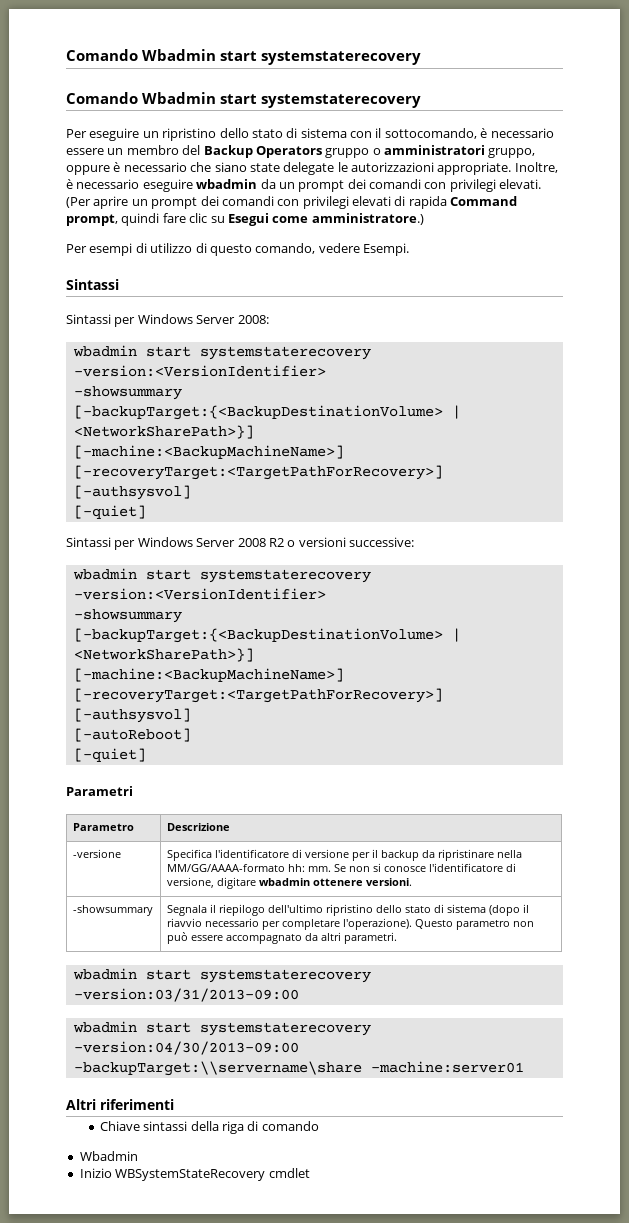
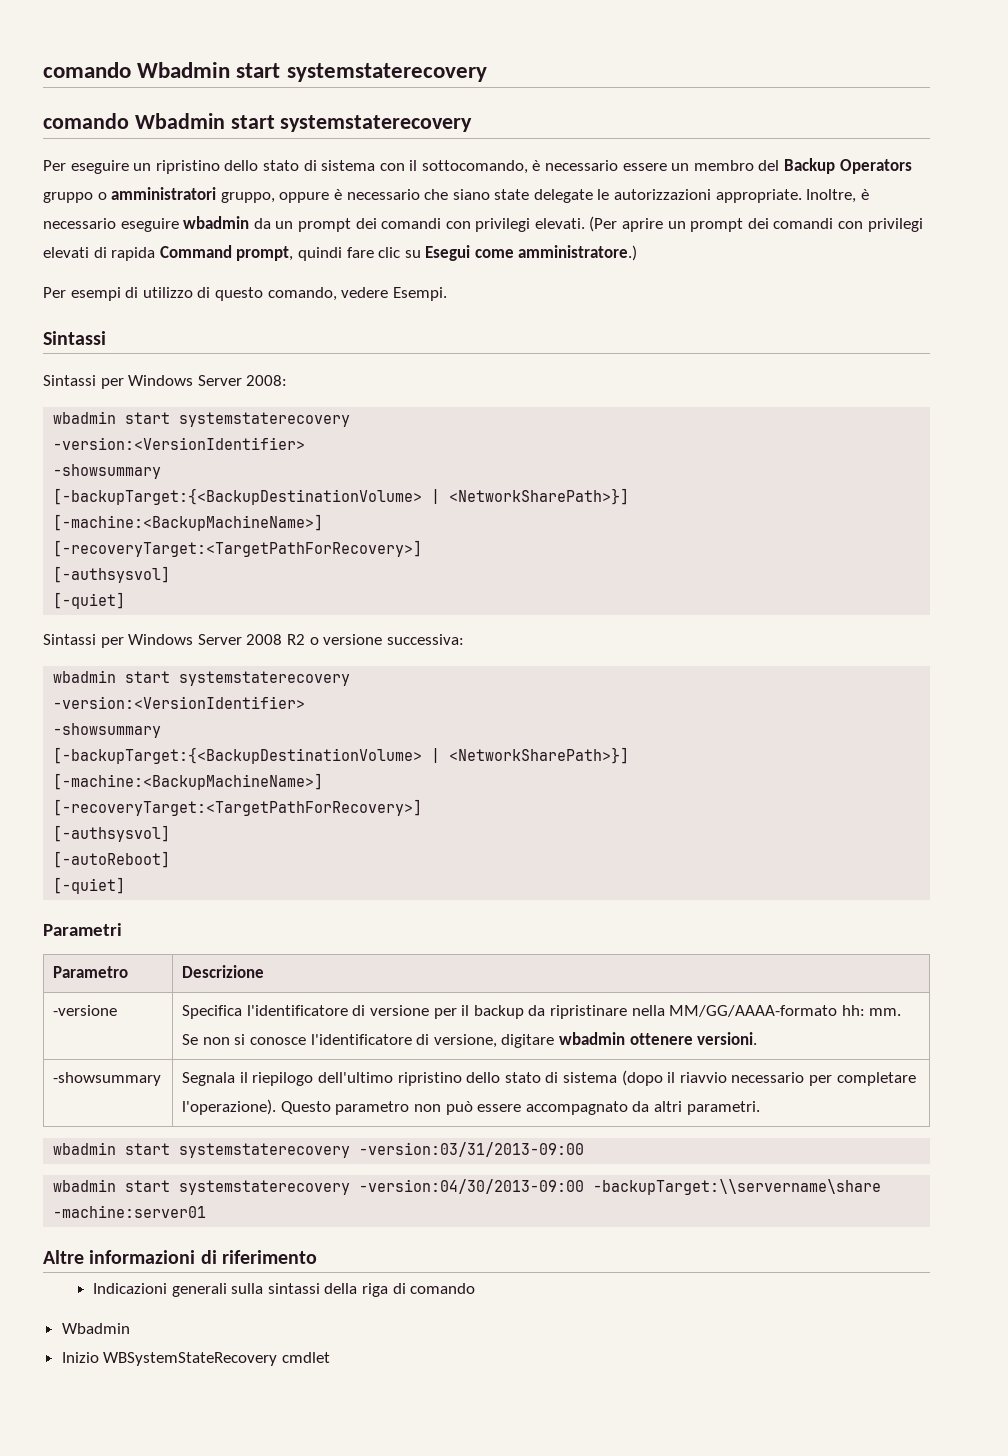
[66,49,422,65] [66,92,138,104] Comando Wbadmin start systemstaterecovery // Comando -> [43,62,487,82] [43,113,129,129] comando Wbadmin start systemstaterecovery // comando
[298,537,414,547] versioni successive: -> [323,634,464,645] versione successiva:
[66,1099,174,1110] [99,1121,140,1131] Altri riferimenti // Chiave -> [43,1250,318,1264] [93,1283,264,1297] Altre informazioni di riferimento // Indicazioni generali sulla

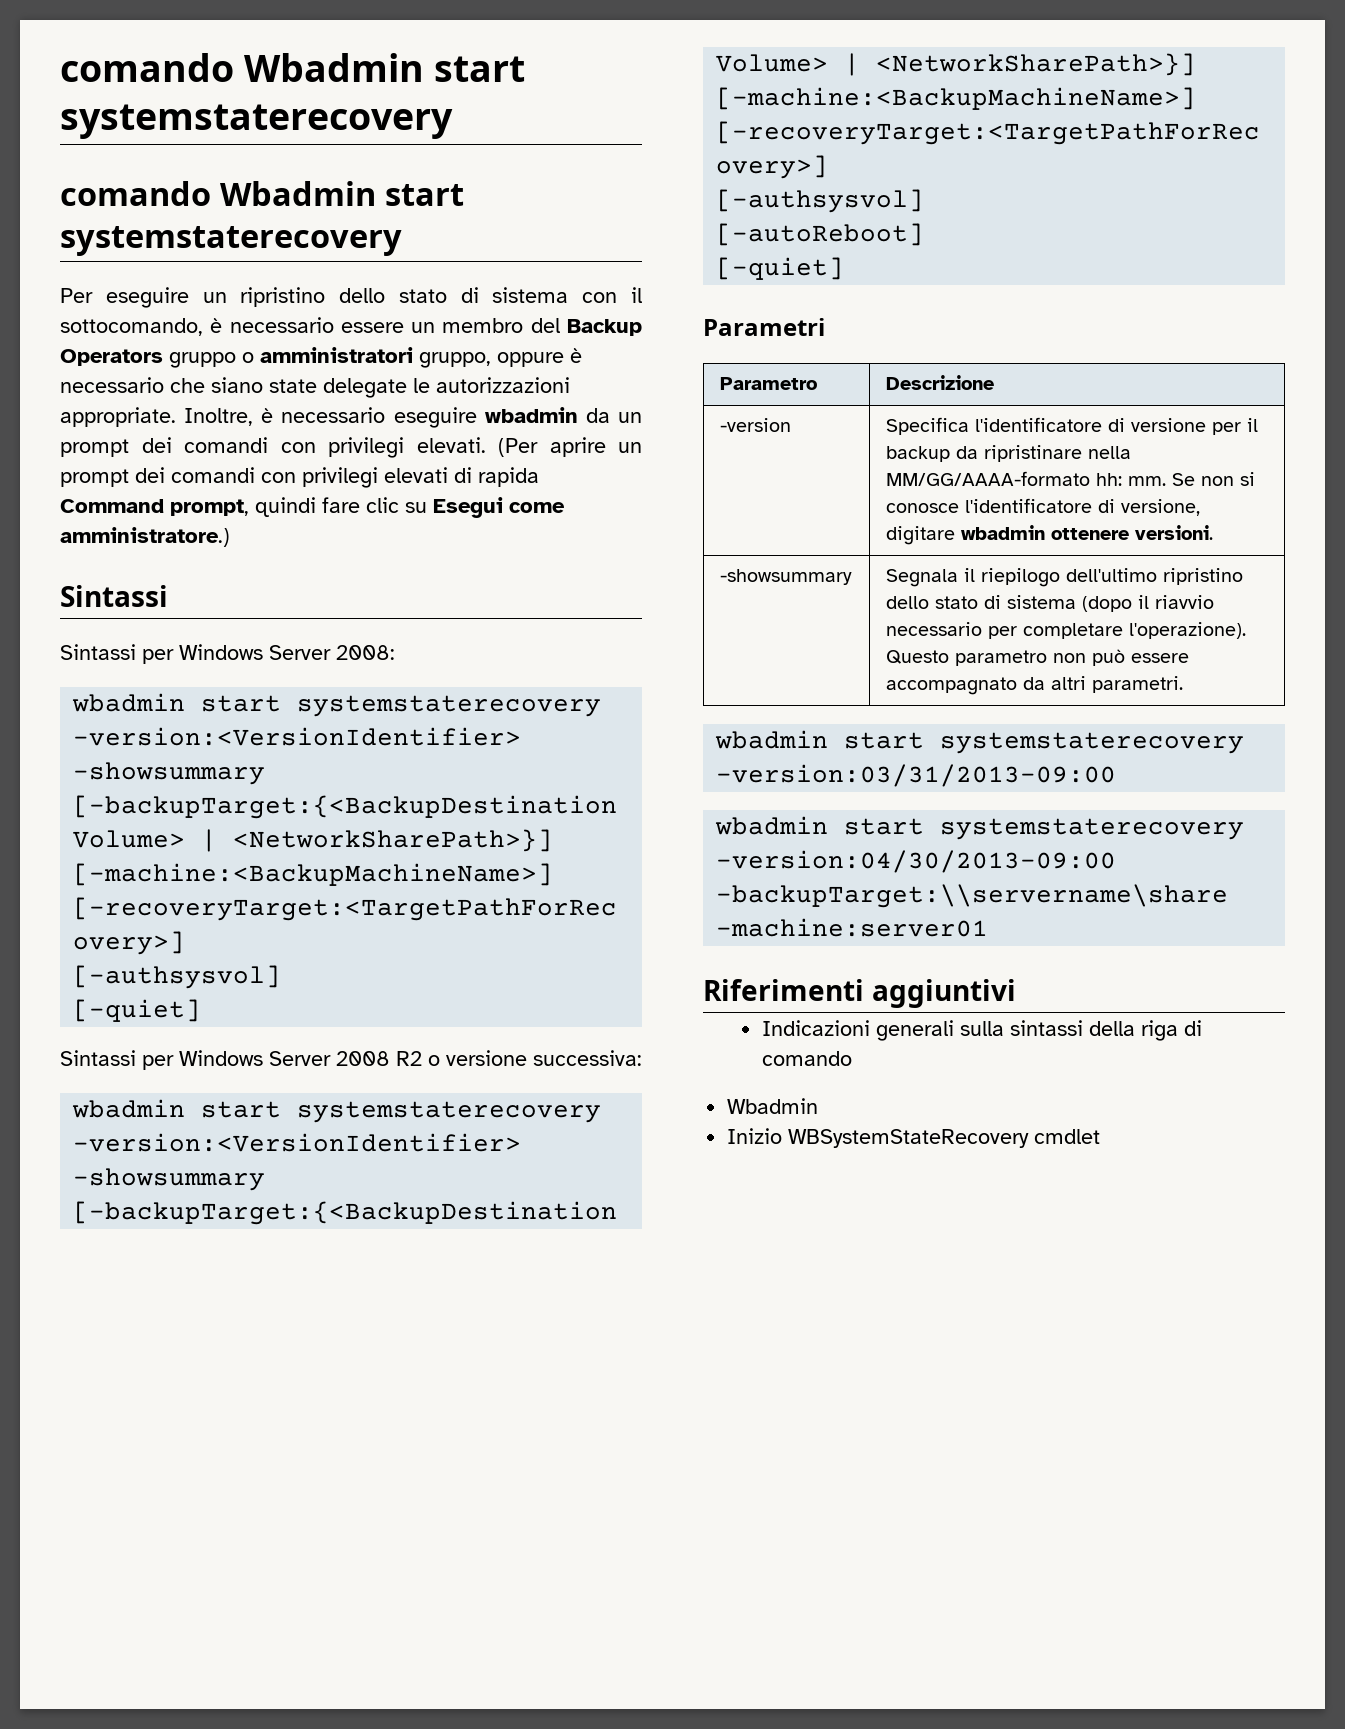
[43,287,447,301] // Per esempi di utilizzo di questo comando, vedere Esempi. -> (230, 537) none
[53,1005,118,1016] -versione -> [719,418,791,432] -version
[43,1250,318,1264] Altre informazioni di riferimento -> [703,979,1016,1008] Riferimenti aggiuntivi

